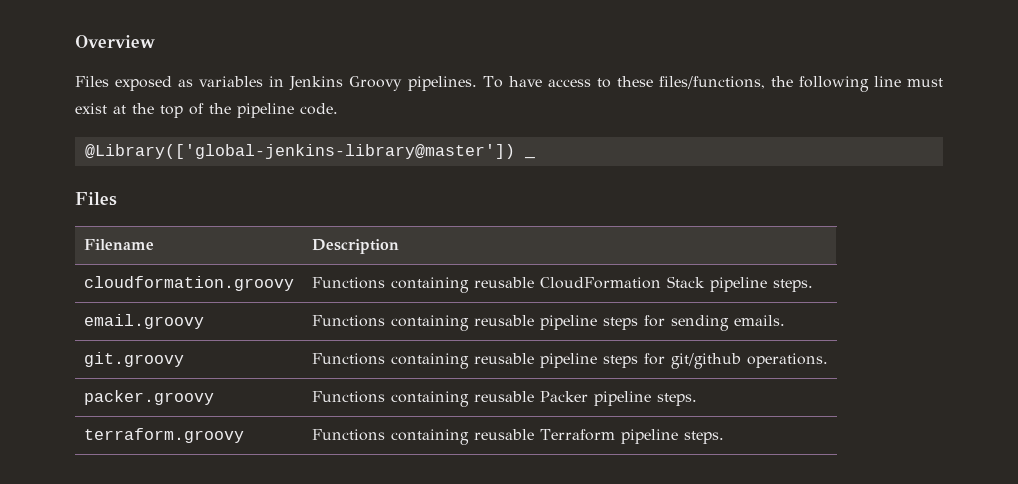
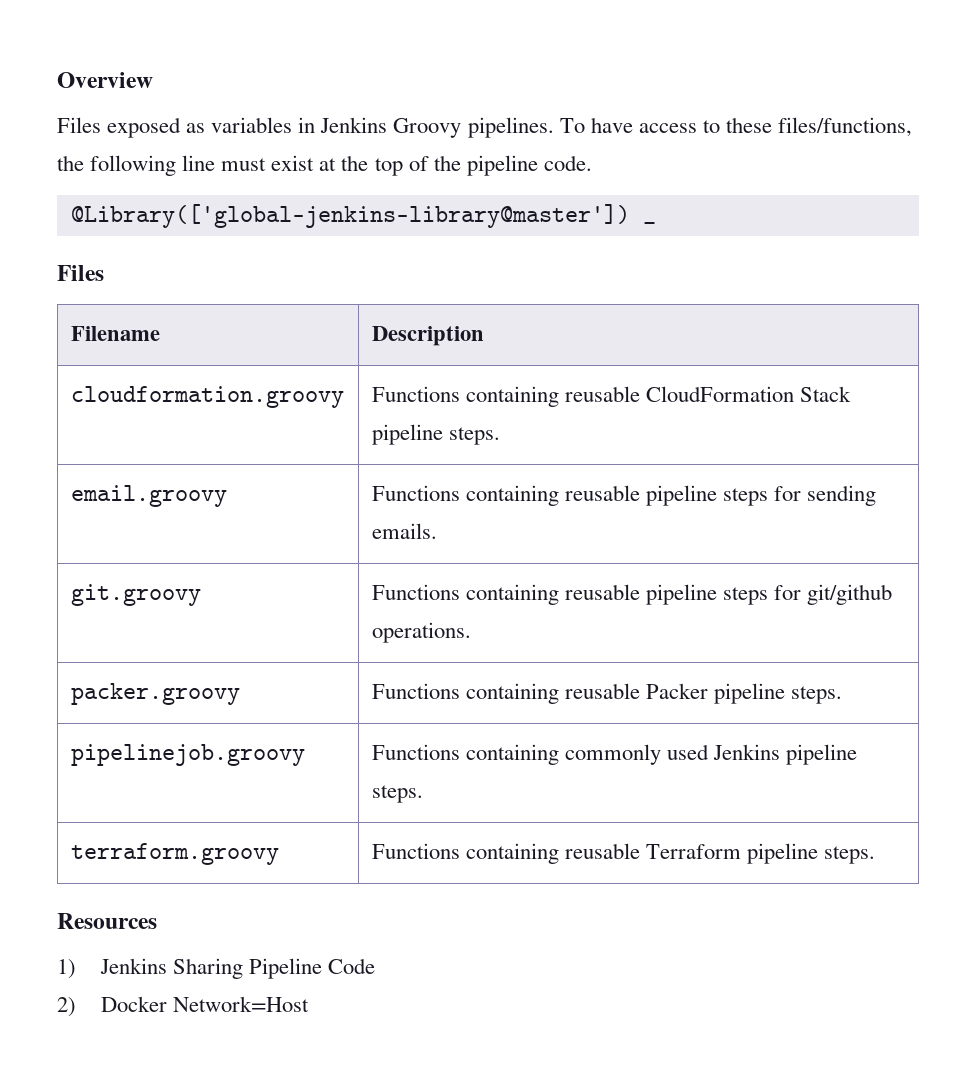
(697, 399) none -> [70,744,305,766] [371,744,858,765] [371,785,423,803] // pipelinejob.groovy | Functions containing commonly used Jenkins pipeline steps.
(724, 437) none -> [57,913,157,929] [57,958,376,979] [57,996,309,1017] // Resources // 1) Jenkins Sharing Pipeline Code // 2) Docker Network=Host

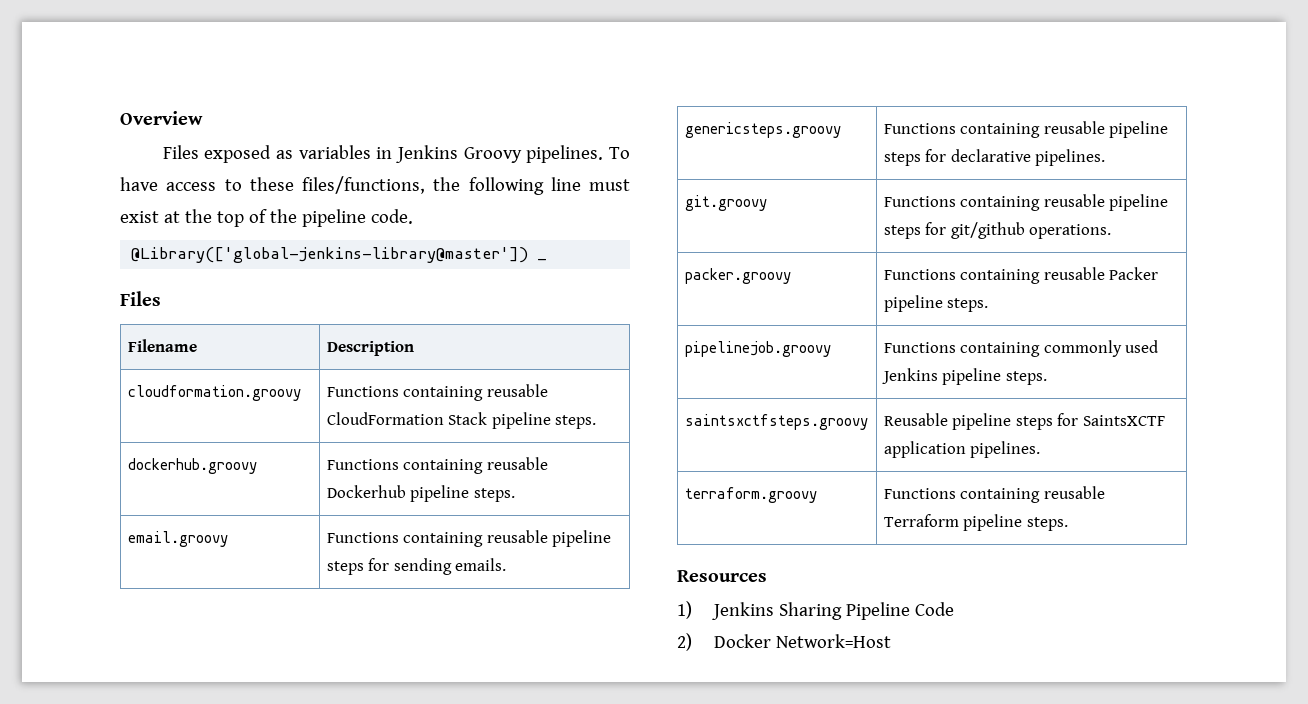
(500, 436) none -> [127,458,257,474] [326,457,548,474] [326,485,515,502] // dockerhub.groovy | Functions containing reusable Dockerhub pipeline steps.
(437, 531) none -> [684,122,841,138] [883,121,1169,138] [883,149,1106,166] // genericsteps.groovy | Functions containing reusable pipeline steps for declarative pipelines.
(423, 794) none -> [684,414,868,430] [883,413,1165,430] [883,441,1041,458] // saintsxctfsteps.groovy | Reusable pipeline steps for SaintsXCTF application pipelines.

